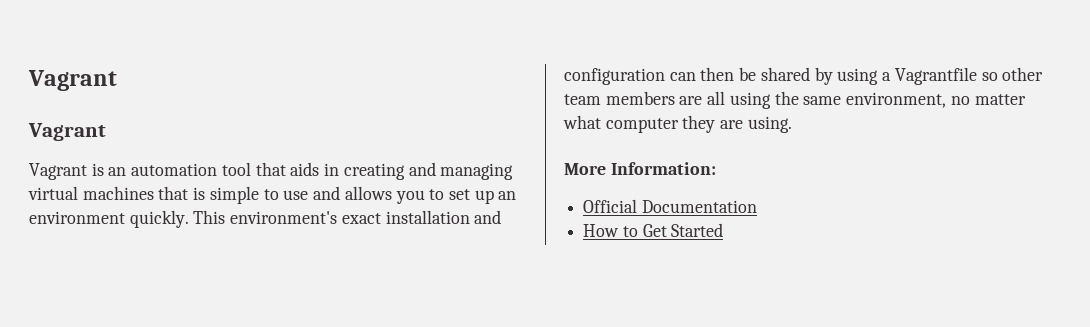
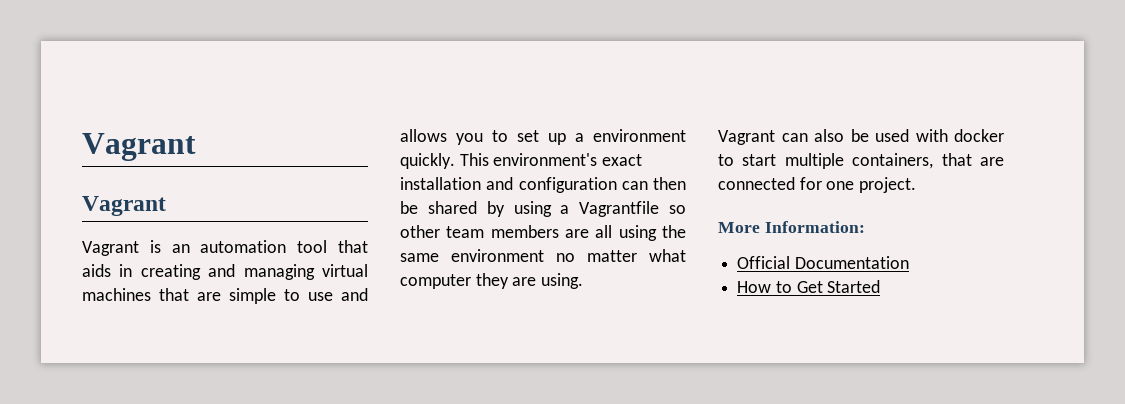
[193,187,206,200] is -> [197,292,221,301] are
[498,191,517,200] an -> [575,133,584,142] a
[846,92,947,108] environment, -> [451,249,544,262] environment
(792, 124) none -> [718,129,1004,145] [718,153,1004,169] [718,177,917,193] // Vagrant can also be used with docker to start multiple containers, that are connected for one project.

